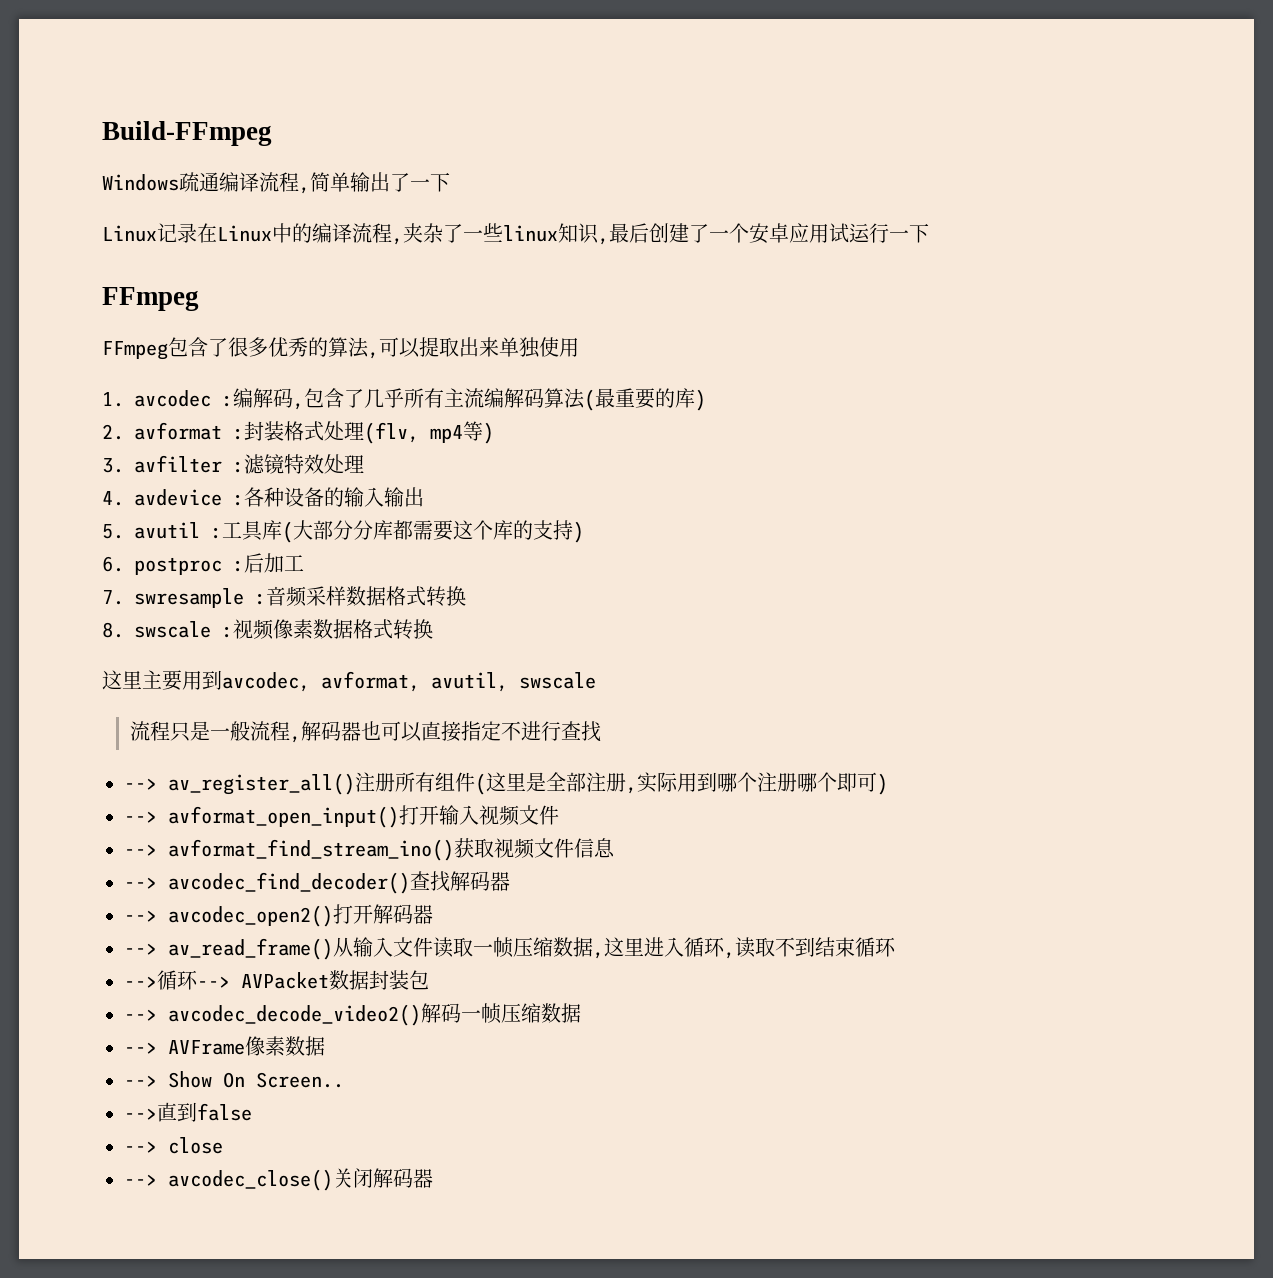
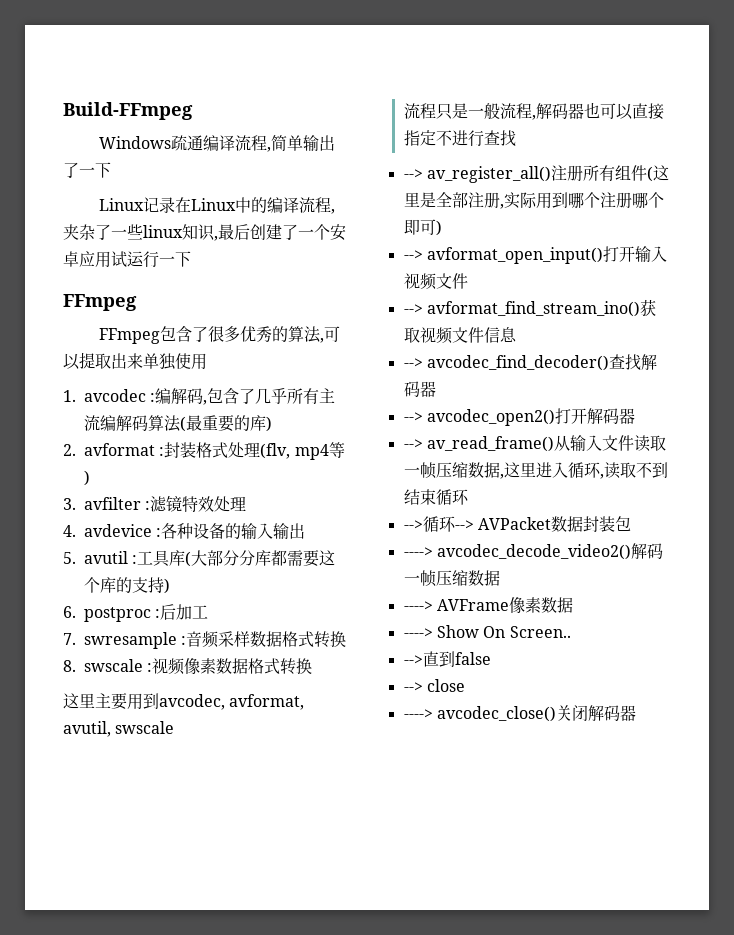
[124,1009,157,1021] --> -> [403,547,433,557] ---->
[124,1042,157,1054] --> -> [403,601,433,611] ---->
[124,1075,157,1087] --> -> [403,628,433,638] ---->
[124,1174,157,1186] --> -> [403,709,433,719] ---->

